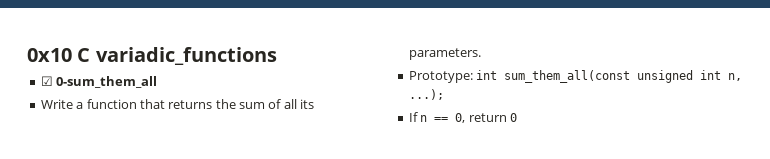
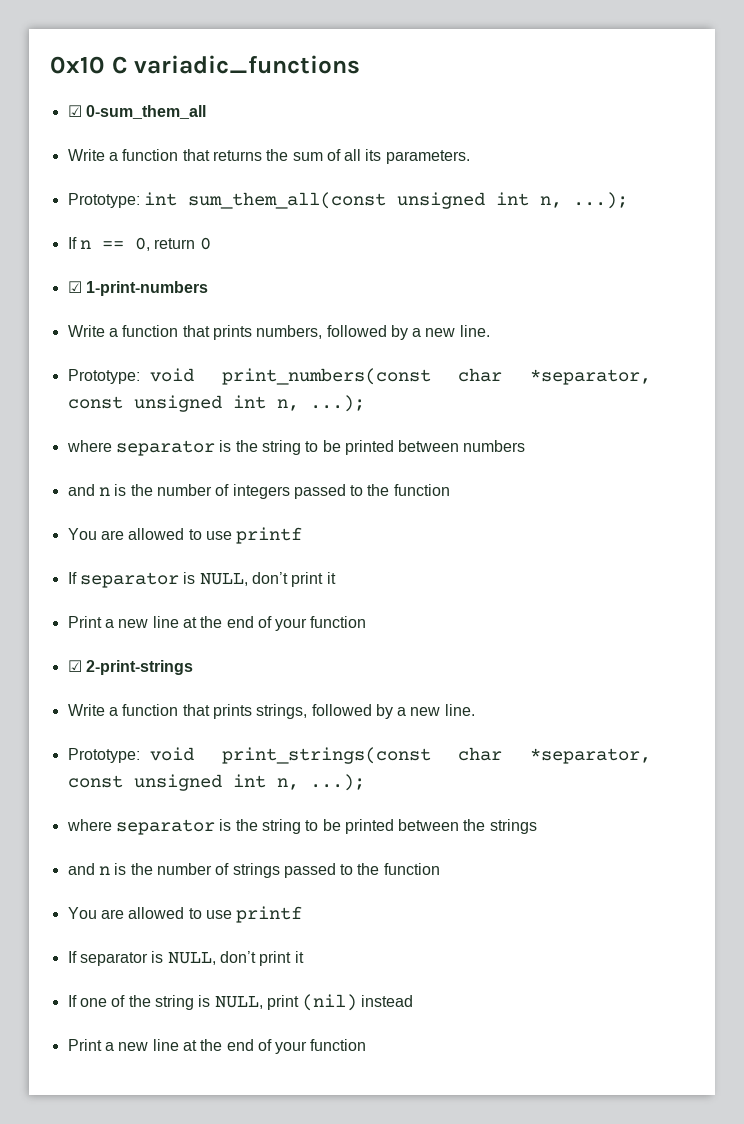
(517, 117) none -> [67,281,208,296] [67,325,490,340] [67,368,651,385] [67,395,365,412] [66,440,526,456] [67,484,450,499] [67,527,303,544] [67,572,336,588] [67,616,367,631] [67,660,193,675] [67,704,475,719] [67,747,651,764] [67,774,365,791] [66,819,537,835] [67,863,440,878] [67,906,303,923] [67,951,304,966] [67,994,414,1011] [67,1039,367,1054] // ☑ 1-print-numbers // Write a function that prints numbers, followed by a new line. // Prototype: void print_numbers(const char *separator, const unsigned int n, ...); // where separator is the string to be printed between numbers // and n is the number of integers passed to the function // You are allowed to use printf // If separator is NULL, don’t print it // Print a new line at the end of your function // ☑ 2-print-strings // Write a function that prints strings, followed by a new line. // Prototype: void print_strings(const char *separator, const unsigned int n, ...); // where separator is the string to be printed between the strings // and n is the number of strings passed to the function // You are allowed to use printf // If separator is NULL, don’t print it // If one of the string is NULL, print (nil) instead // Print a new line at the end of your function

